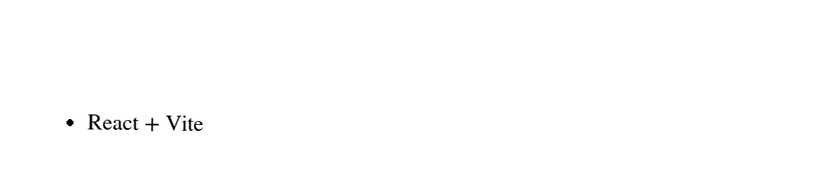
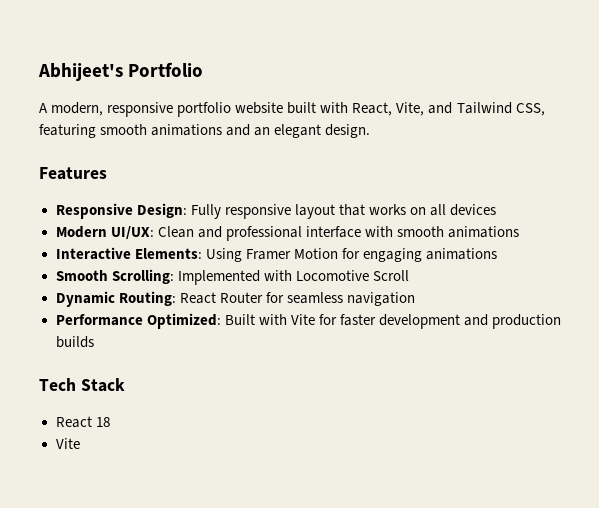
[86,114,160,132] React + -> [38,62,204,81] [39,102,545,117] [39,124,371,138] [39,167,107,180] [55,203,496,219] [55,226,519,241] [55,247,497,262] [55,269,409,285] [55,291,415,307] [55,313,561,329] [55,336,94,348] [39,378,125,392] [55,416,110,428] Abhijeet's Portfolio // A modern, responsive portfolio website built with React, Vite, and Tailwind CSS, featuring smooth animations and an elegant design. // Features // Responsive Design: Fully responsive layout that works on all devices // Modern UI/UX: Clean and professional interface with smooth animations // Interactive Elements: Using Framer Motion for engaging animations // Smooth Scrolling: Implemented with Locomotive Scroll // Dynamic Routing: React Router for seamless navigation // Performance Optimized: Built with Vite for faster development and production builds // Tech Stack // React 18 //

